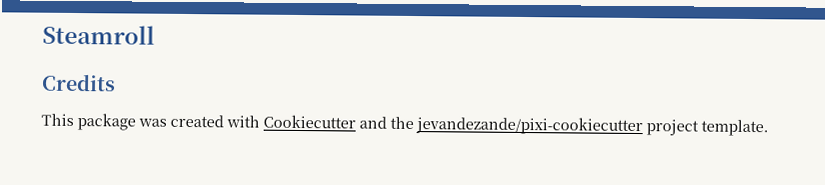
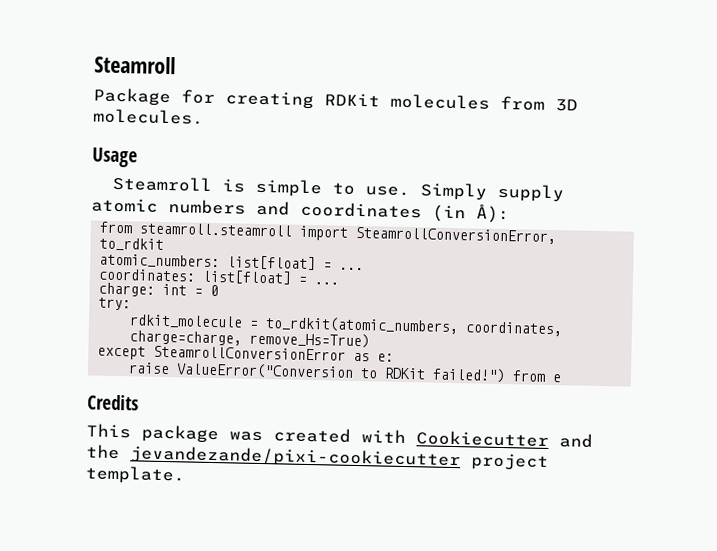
[42,24,155,45] Steamroll -> [94,55,176,75] [93,87,578,112] [93,108,204,125] [92,147,138,168] [111,175,564,203] [91,198,510,224] [99,221,557,245] [99,237,165,251] [99,253,365,271] [98,268,340,285] [98,282,220,297] [98,297,132,311] [129,314,564,337] [129,330,371,349] [97,345,395,362] [128,362,562,384] Steamroll // Package for creating RDKit molecules from 3D molecules. // Usage // Steamroll is simple to use. Simply supply atomic numbers and coordinates (in Å): // from steamroll.steamroll import SteamrollConversionError, to_rdkit // atomic_numbers: list[float] = ... // coordinates: list[float] = ... // charge: int = 0 // try: // rdkit_molecule = to_rdkit(atomic_numbers, coordinates, charge=charge, remove_Hs=True) // except SteamrollConversionError as e: // raise ValueError("Conversion to RDKit failed!") from e

